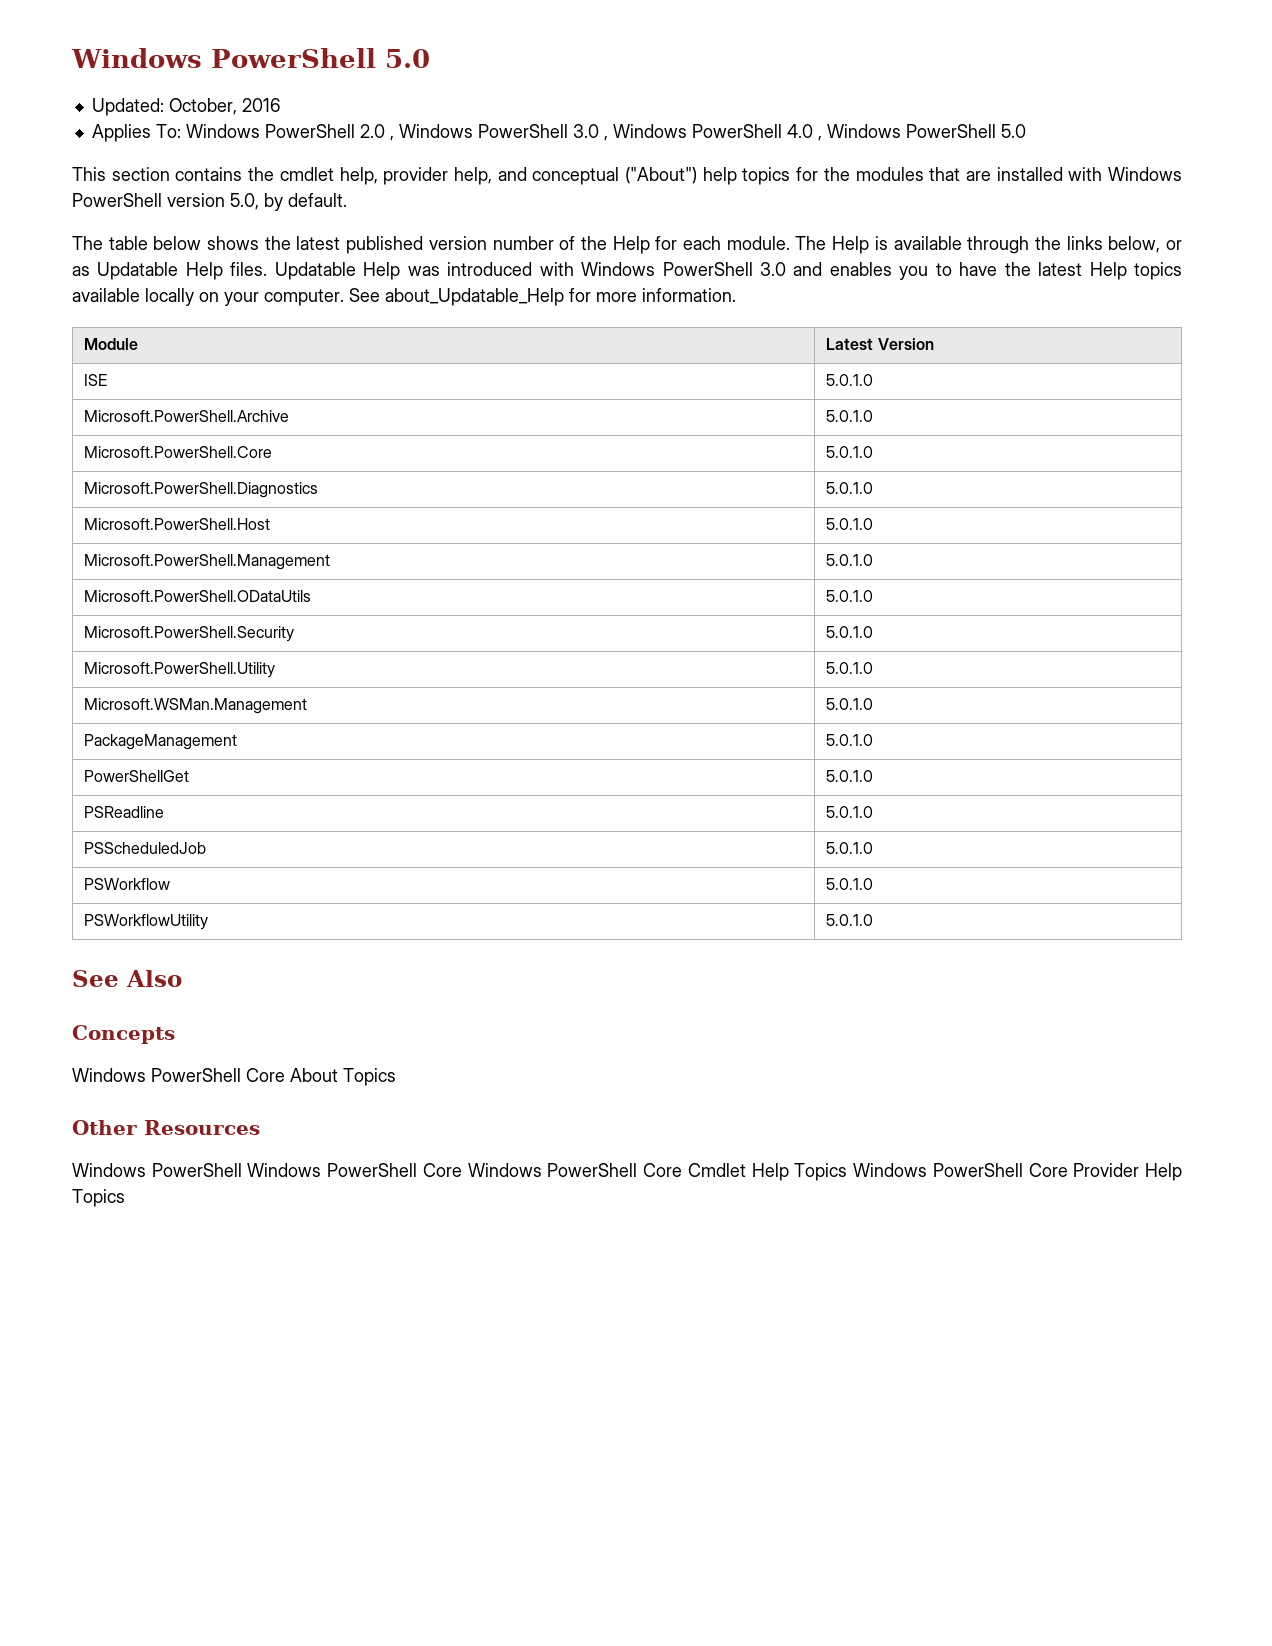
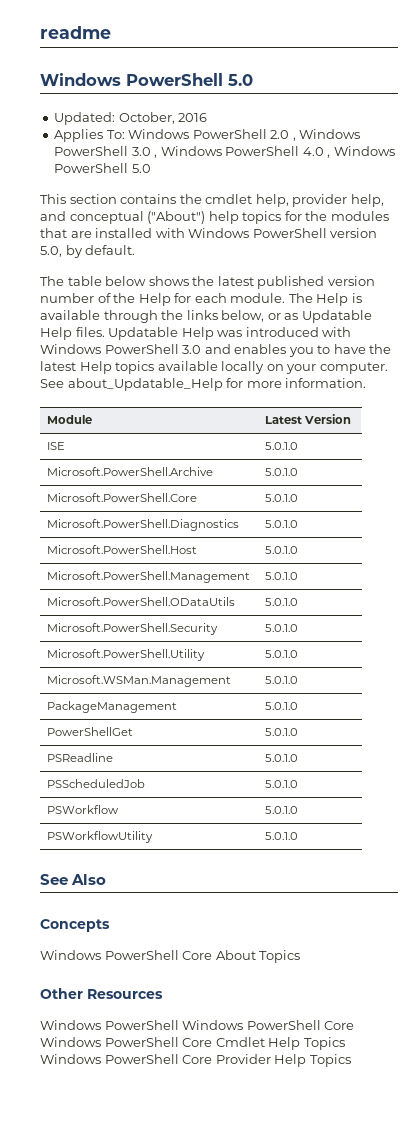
(71, 58) none -> [40,26,111,39] readme //

